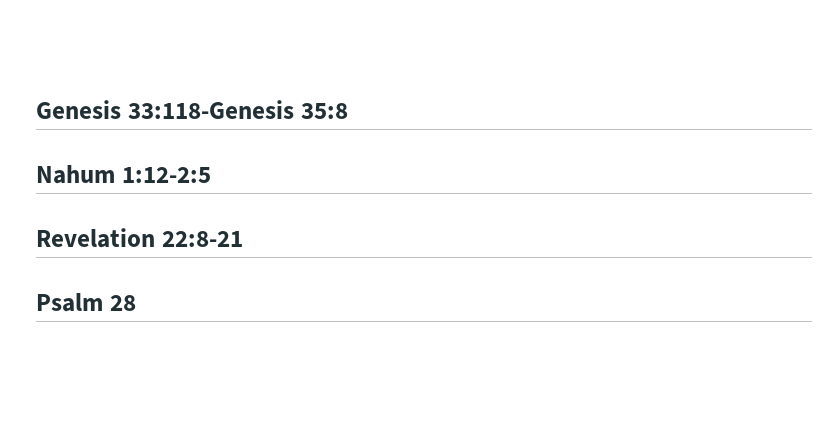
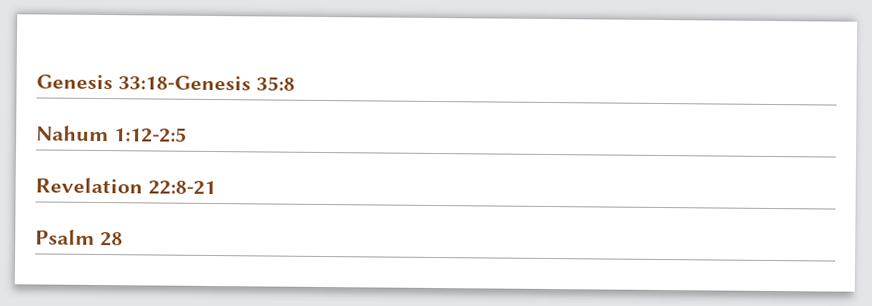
[127,100,294,119] 33:118-Genesis -> [117,75,251,91] 33:18-Genesis

